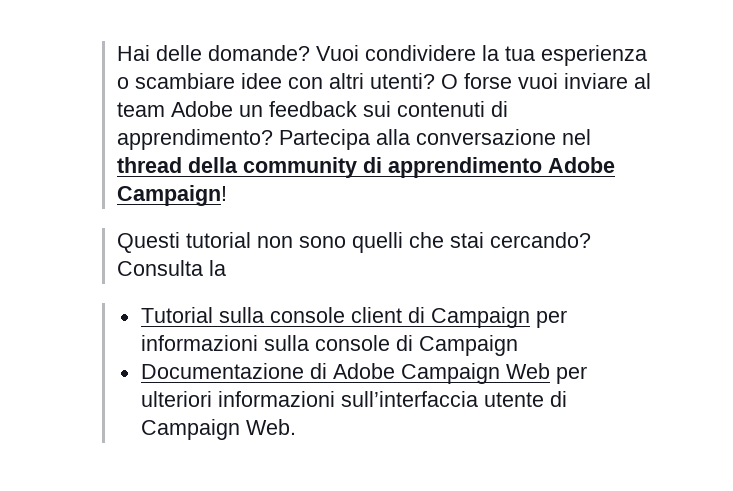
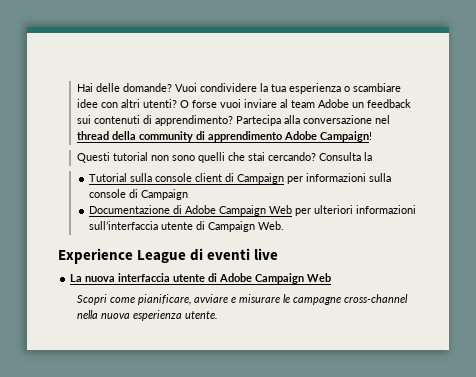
(296, 427) none -> [58,248,279,264] [70,273,332,284] [77,294,409,305] [77,310,219,321] // Experience League di eventi live // La nuova interfaccia utente di Adobe Campaign Web // Scopri come pianificare, avviare e misurare le campagne cross-channel nella nuova esperienza utente.

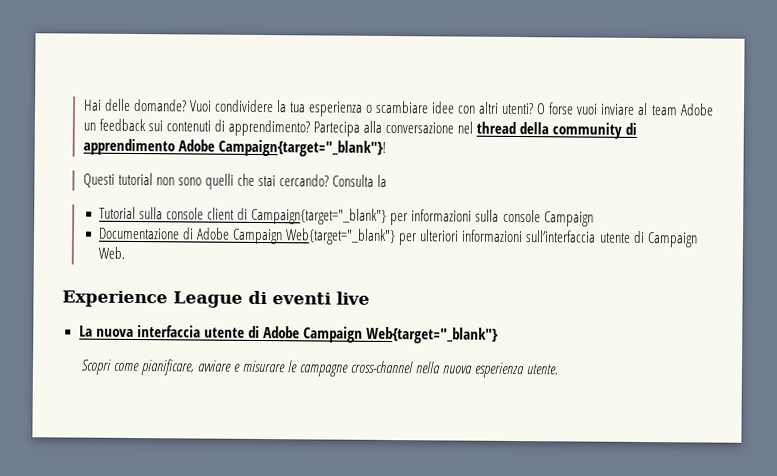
[320,131,373,142] Campaign! -> [217,139,386,157] Campaign{target="_blank"}!
[237,173,285,184] Campaign -> [251,207,388,225] Campaign{target="_blank"}
[129,189,139,198] di -> (541, 216) none
[269,205,293,214] Web -> [285,228,397,246] Web{target="_blank"}
[307,273,332,282] Web -> [365,326,499,344] Web{target="_blank"}

